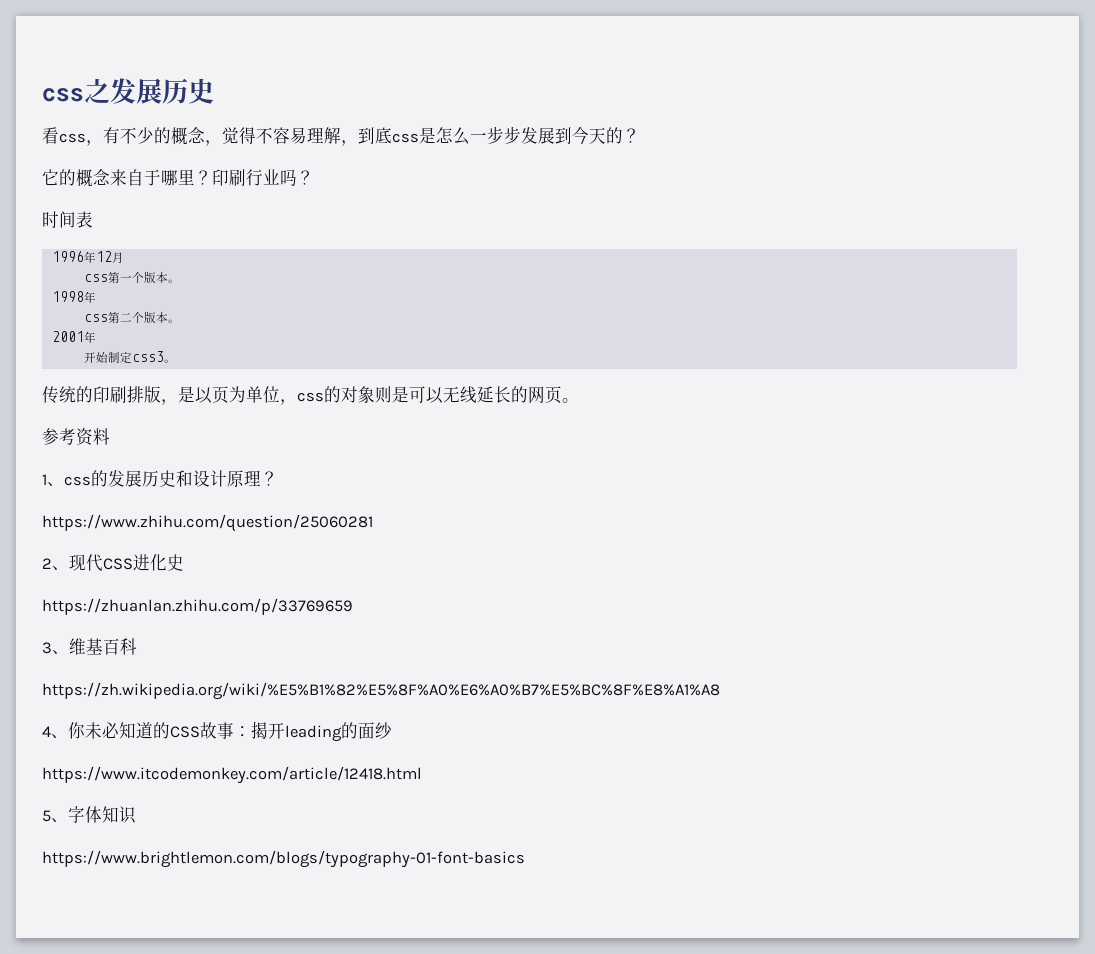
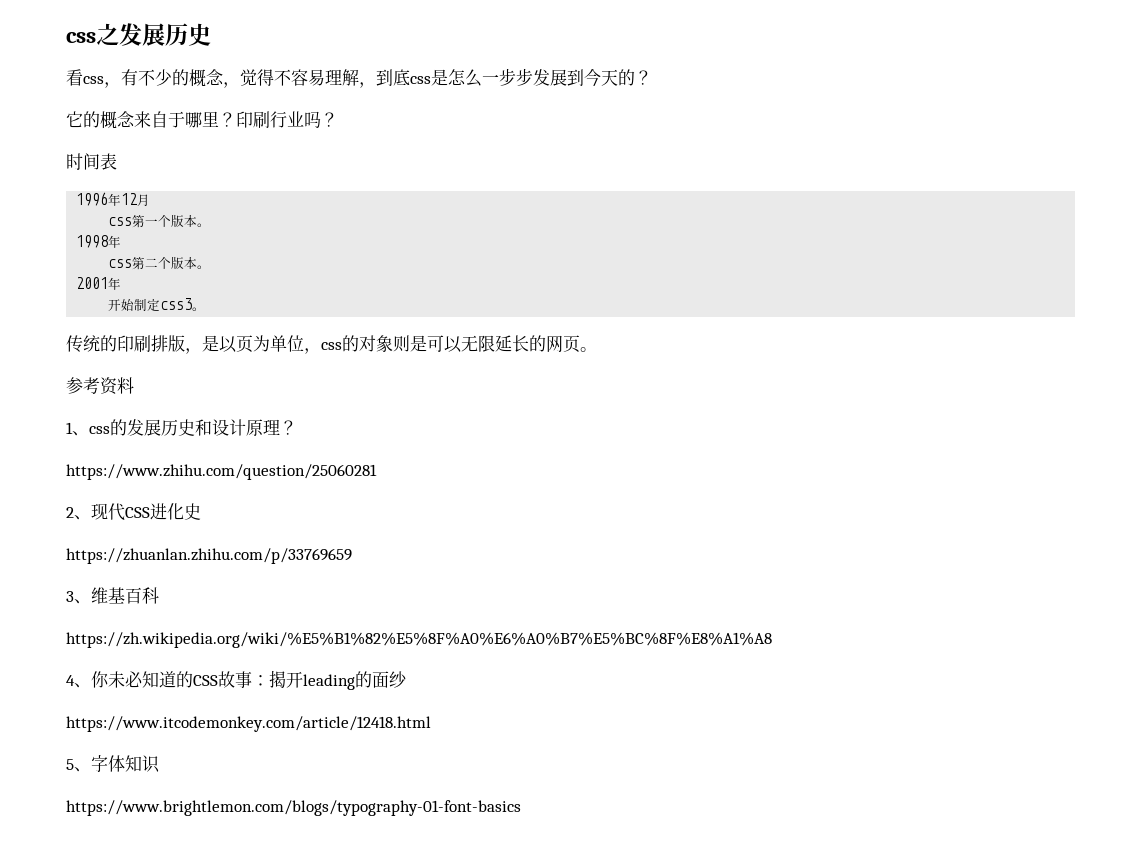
[460,386,477,404] 线 -> [478,335,495,352] 限

